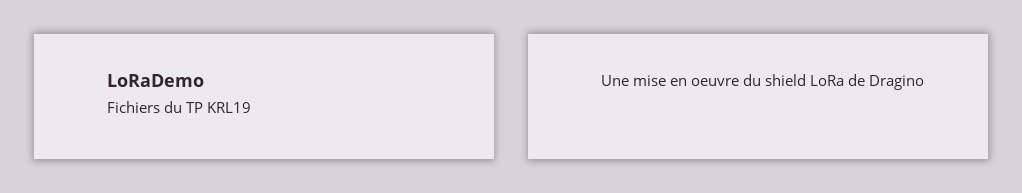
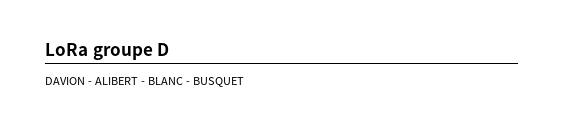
[107,74,204,87] [107,101,252,113] [601,74,925,90] LoRaDemo // Fichiers du TP KRL19 // Une mise en oeuvre du shield LoRa de Dragino -> [45,43,170,60] [45,77,244,87] LoRa groupe D // DAVION - ALIBERT - BLANC - BUSQUET

